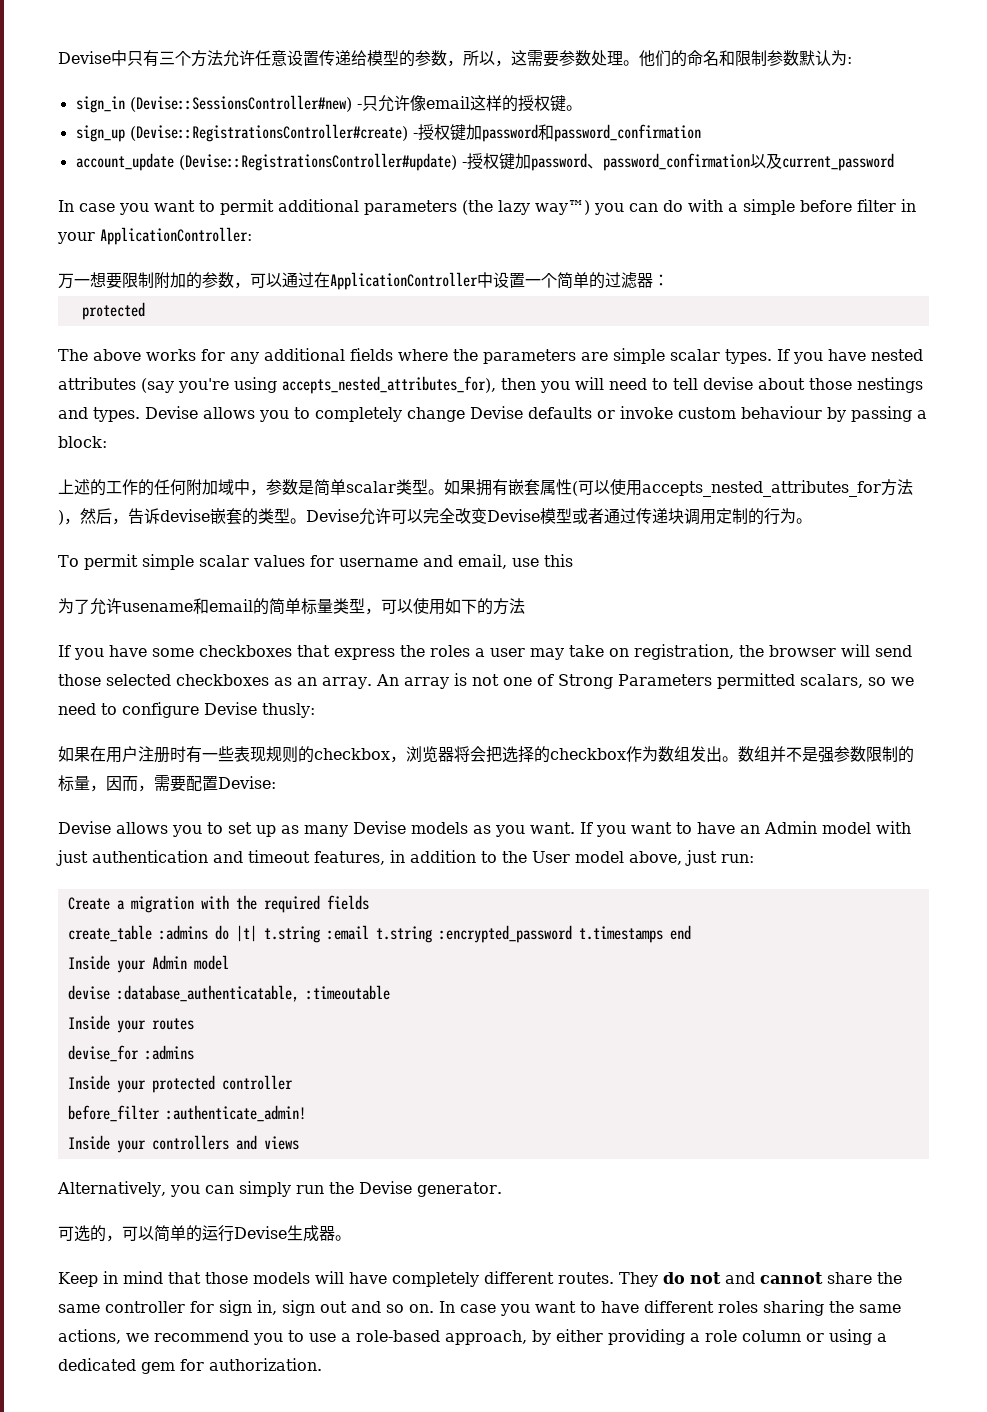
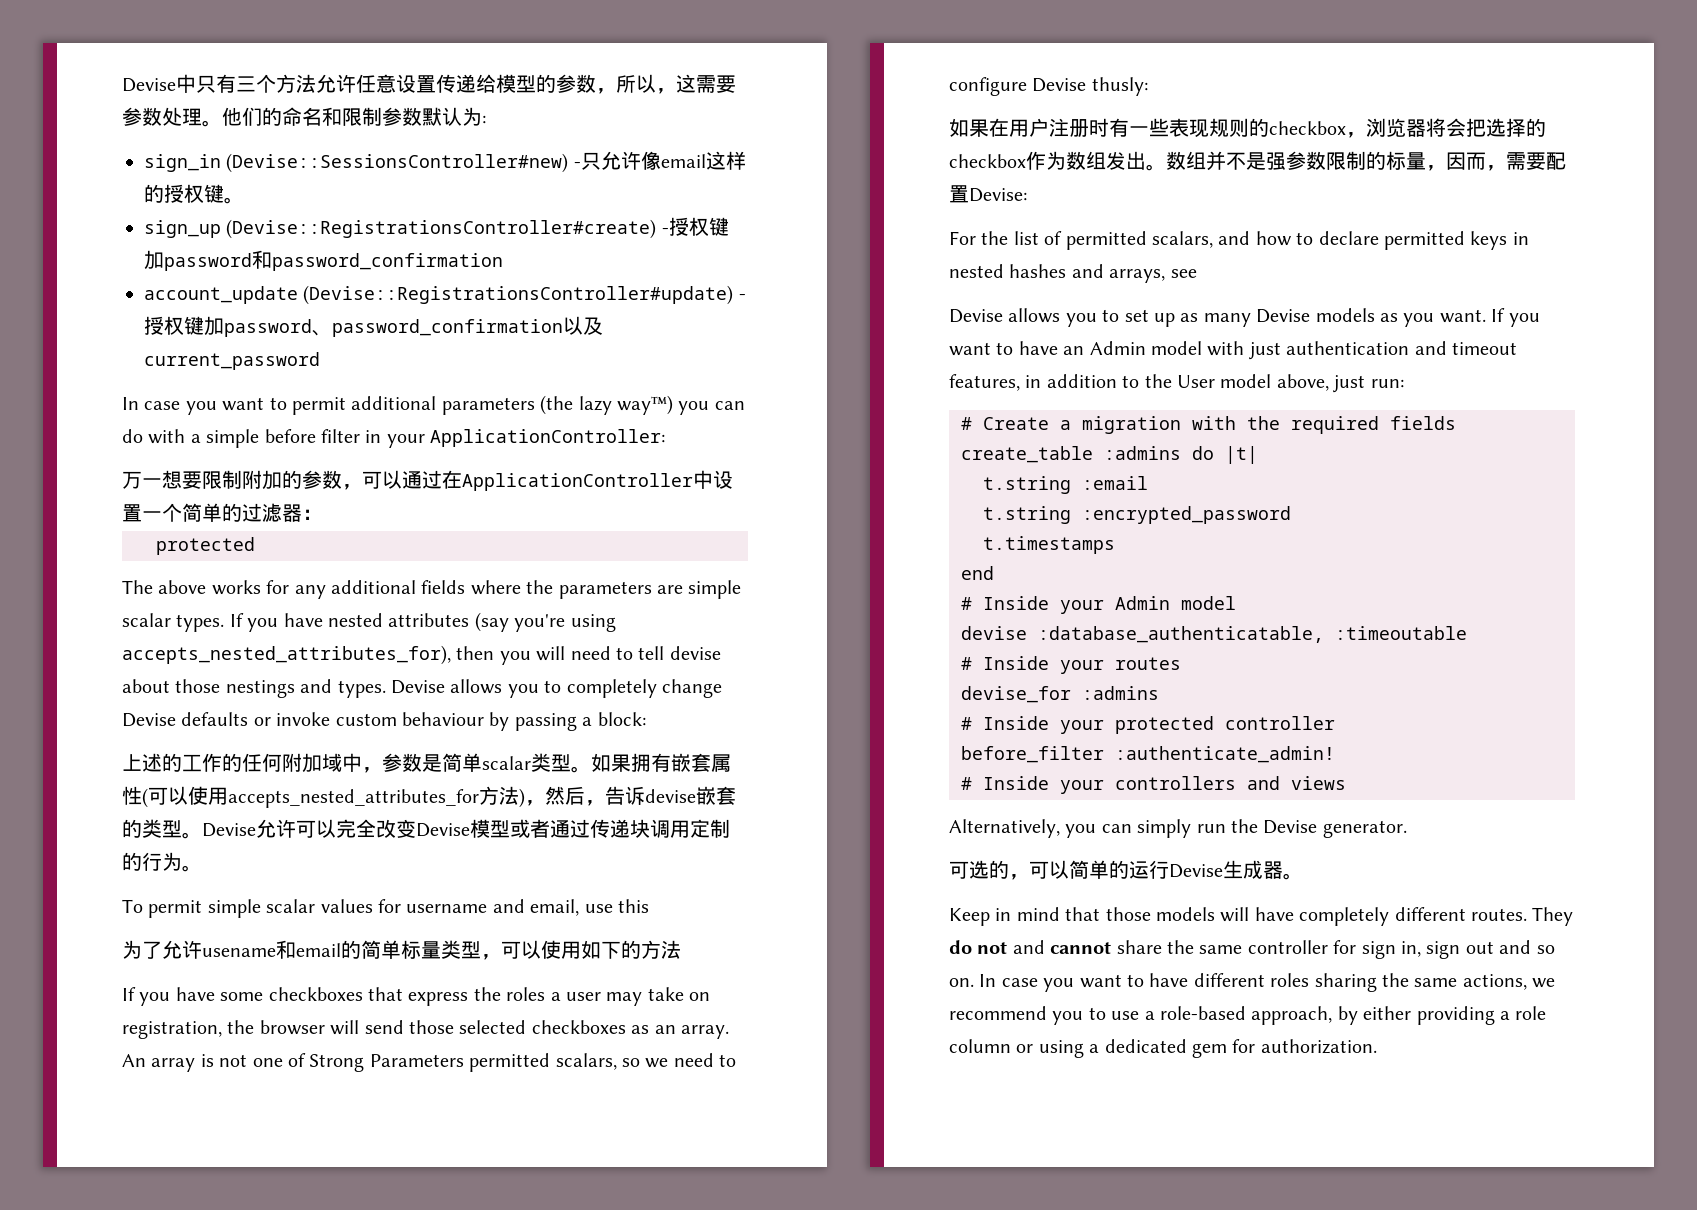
(276, 782) none -> [949,231,1529,250] [949,264,1197,283] // For the list of permitted scalars, and how to declare permitted keys in nested hashes and arrays, see
(754, 858) none -> [961,417,972,430] #
(257, 933) none -> (1258, 455) //
(369, 932) none -> (1148, 483) //
(572, 934) none -> (1291, 515) //
(663, 934) none -> (1115, 545) //
(691, 932) none -> [961,597,972,610] #
(390, 992) none -> [961,657,972,670] #
(194, 1052) none -> [961,717,972,730] #
(306, 1113) none -> [961,777,972,790] #

